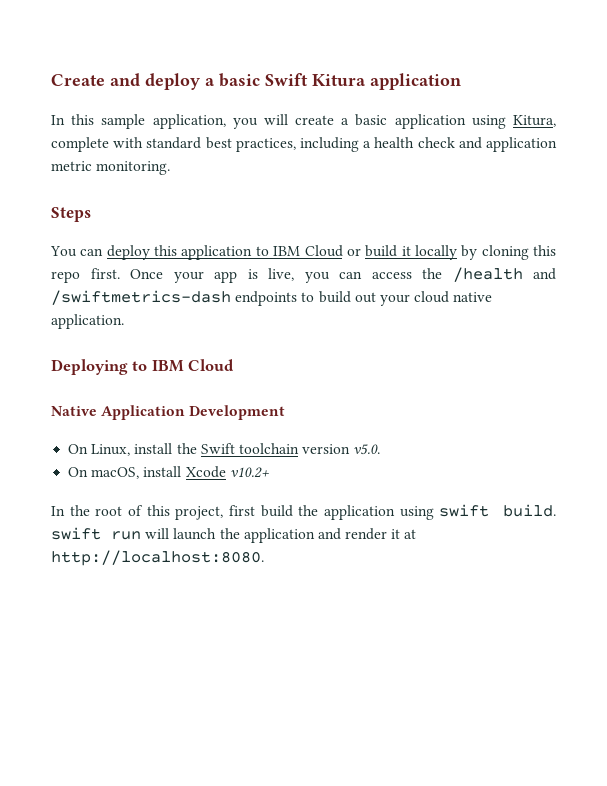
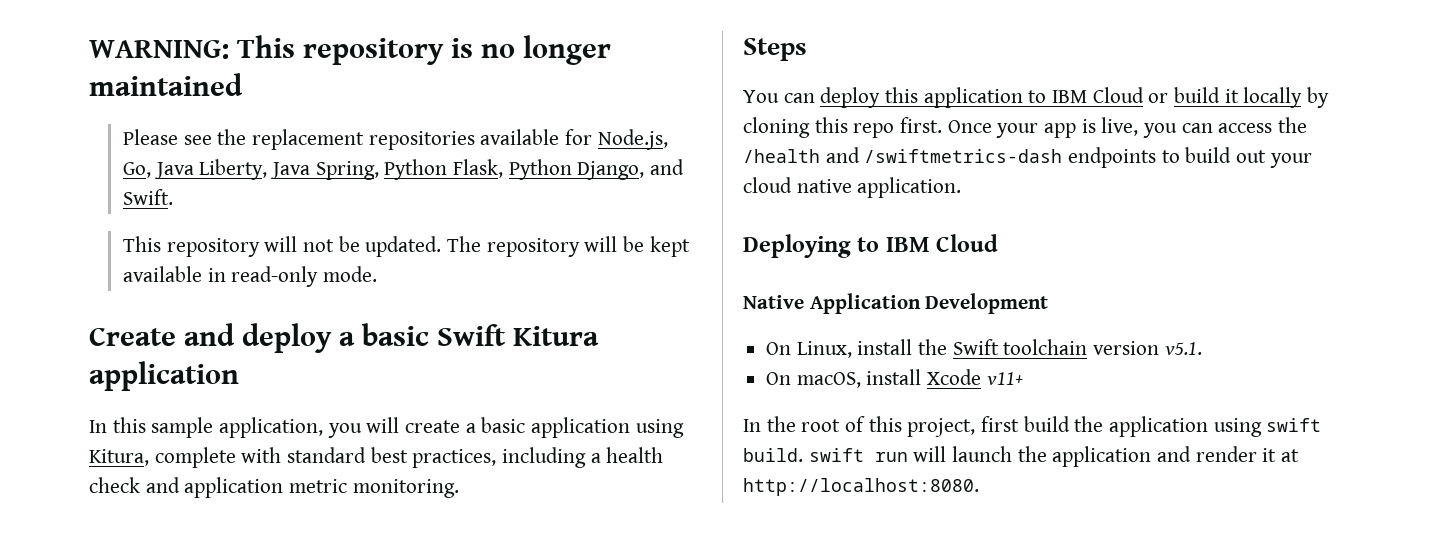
(51, 80) none -> [89,35,611,65] [89,73,243,96] [122,129,668,150] [122,159,684,180] [122,189,173,205] [122,236,690,257] [122,266,377,287] WARNING: This repository is no longer maintained // Please see the replacement repositories available for Node.js, Go, Java Liberty, Java Spring, Python Flask, Python Django, and Swift. // This repository will not be updated. The repository will be kept available in read-only mode. //
[353,444,381,455] v5.0. -> [1164,342,1202,355] v5.1.
[229,467,269,478] v10.2+ -> [986,372,1023,385] v11+

